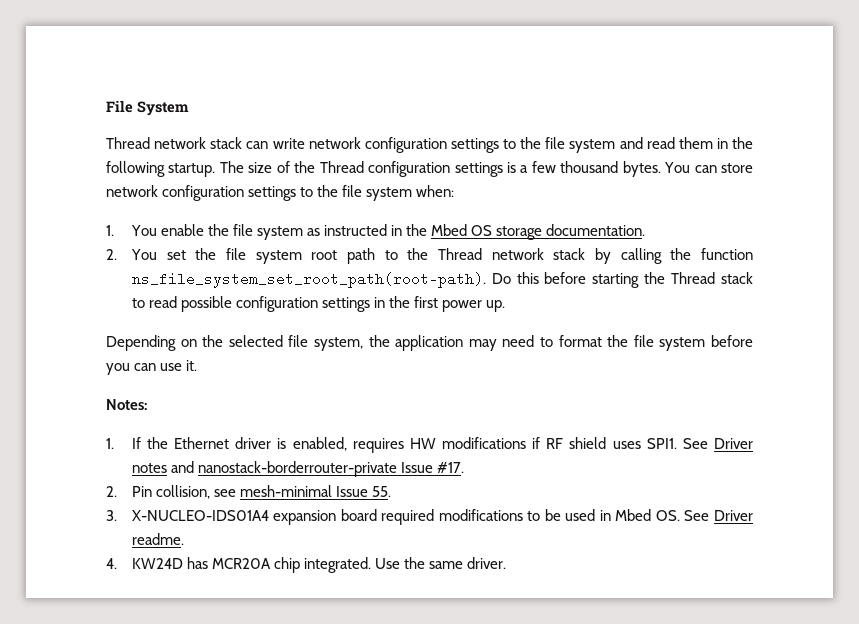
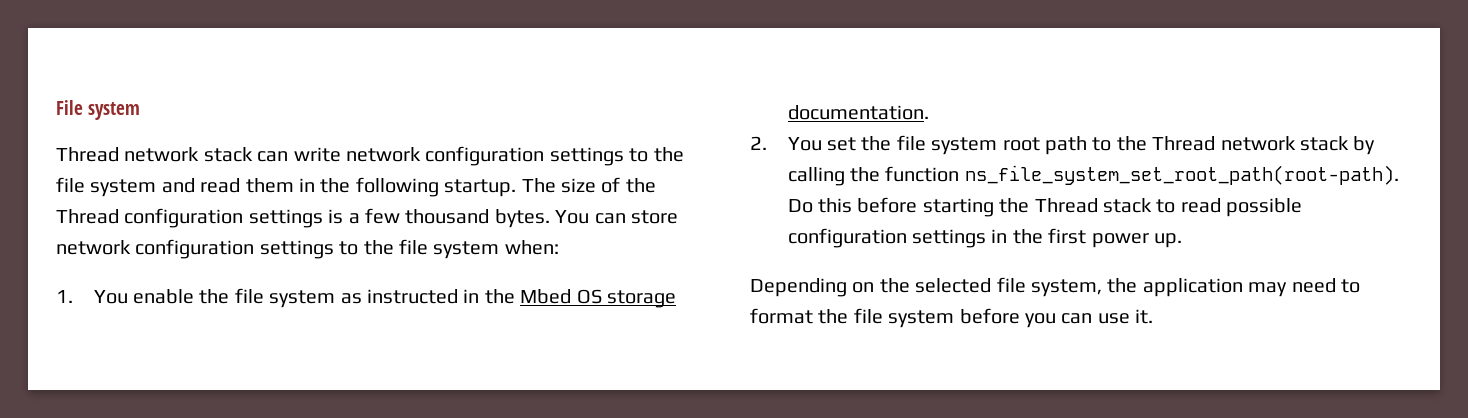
[137,101,189,116] System -> [88,102,140,120] system
[106,399,147,410] [106,437,754,453] [131,461,465,477] [106,485,392,499] [106,509,753,525] [131,533,184,545] [106,557,507,573] // Notes: // 1. If the Ethernet driver is enabled, requires HW modifications if RF shield uses SPI1. See Driver notes and nanostack-borderrouter-private Issue #17. // 2. Pin collision, see mesh-minimal Issue 55. // 3. X-NUCLEO-IDS01A4 expansion board required modifications to be used in Mbed OS. See Driver readme. // 4. KW24D has MCR20A chip integrated. Use the same driver. -> (1154, 316) none

